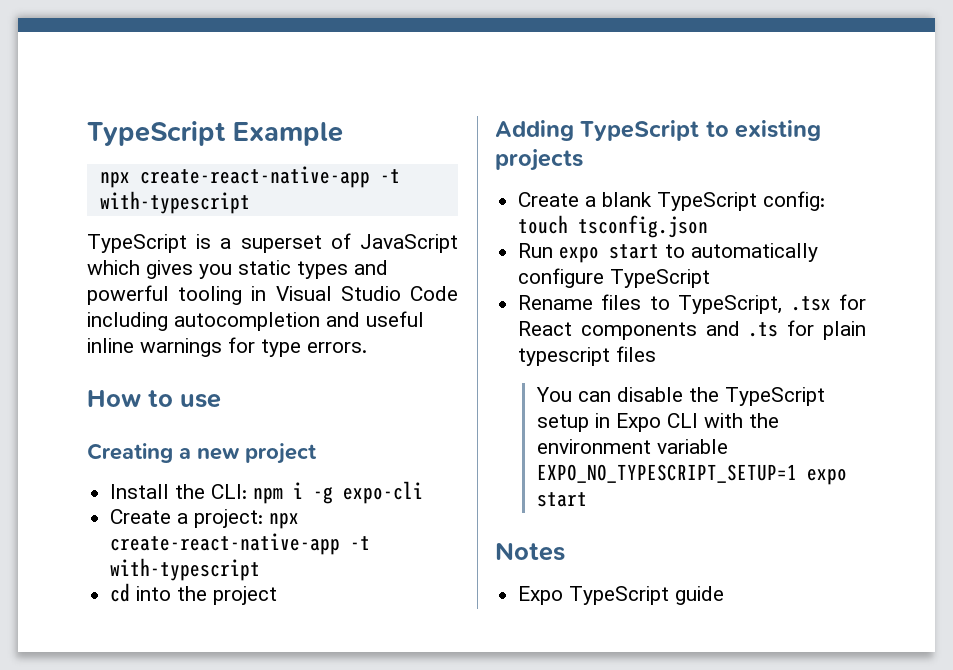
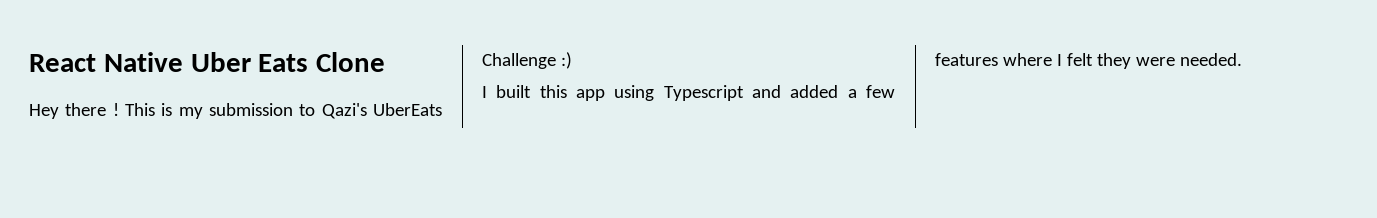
[87,121,343,146] [99,166,400,188] [99,191,250,214] [87,233,458,253] [87,260,388,279] [87,285,458,305] [87,311,424,331] [87,337,367,357] [87,390,221,408] [87,443,317,464] [110,481,424,504] [110,509,300,529] [110,533,371,555] [110,558,261,581] [110,583,278,605] [495,120,822,141] [495,149,583,171] [518,191,826,211] [518,215,709,238] [518,243,819,263] [518,268,711,288] [518,294,866,314] [518,320,866,340] [518,346,657,366] [535,387,825,406] [536,413,779,432] [536,439,728,454] [536,464,847,485] [536,492,587,507] [495,542,565,561] [518,586,725,605] TypeScript Example // npx create-react-native-app -t with-typescript // TypeScript is a superset of JavaScript which gives you static types and powerful tooling in Visual Studio Code including autocompletion and useful inline warnings for type errors. // How to use // Creating a new project // Install the CLI: npm i -g expo-cli // Create a project: npx create-react-native-app -t with-typescript // cd into the project // Adding TypeScript to existing projects // Create a blank TypeScript config: touch tsconfig.json // Run expo start to automatically configure TypeScript // Rename files to TypeScript, .tsx for React components and .ts for plain typescript files // You can disable the TypeScript setup in Expo CLI with the environment variable EXPO_NO_TYPESCRIPT_SETUP=1 expo start // Notes // Expo TypeScript guide -> [29,52,386,72] [29,103,442,119] [482,52,572,69] [482,85,895,101] [935,53,1242,69] React Native Uber Eats Clone // Hey there ! This is my submission to Qazi's UberEats Challenge :) // I built this app using Typescript and added a few features where I felt they were needed.

